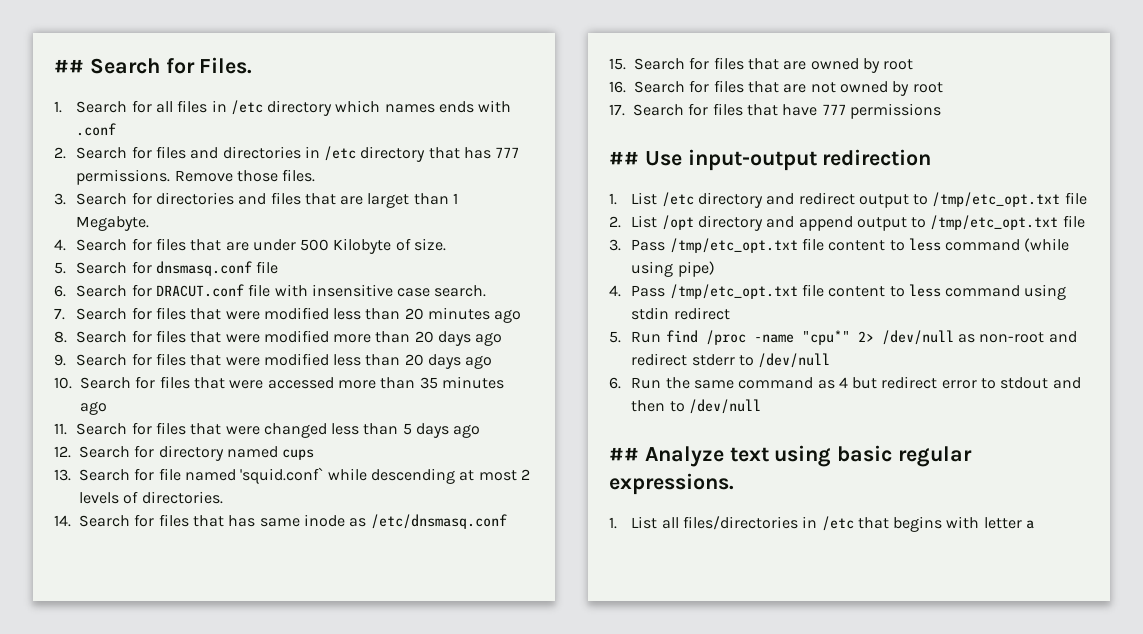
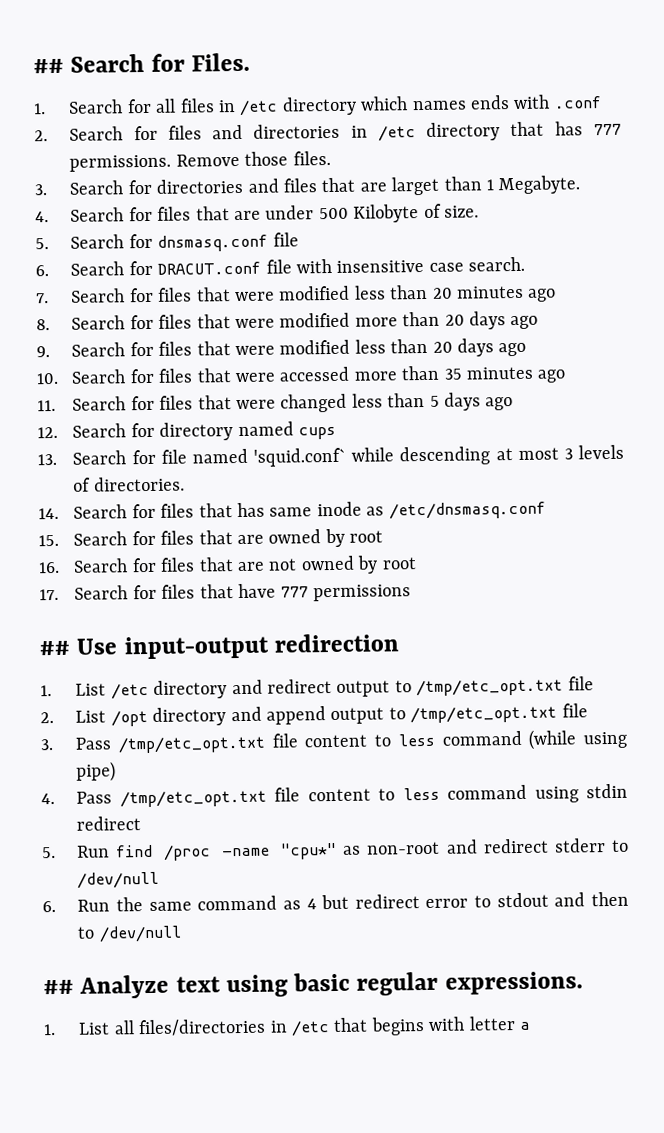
[520,469,530,480] 2 -> [563,448,573,460] 3
[857,330,954,345] 2> /dev/null -> (338, 851) none

